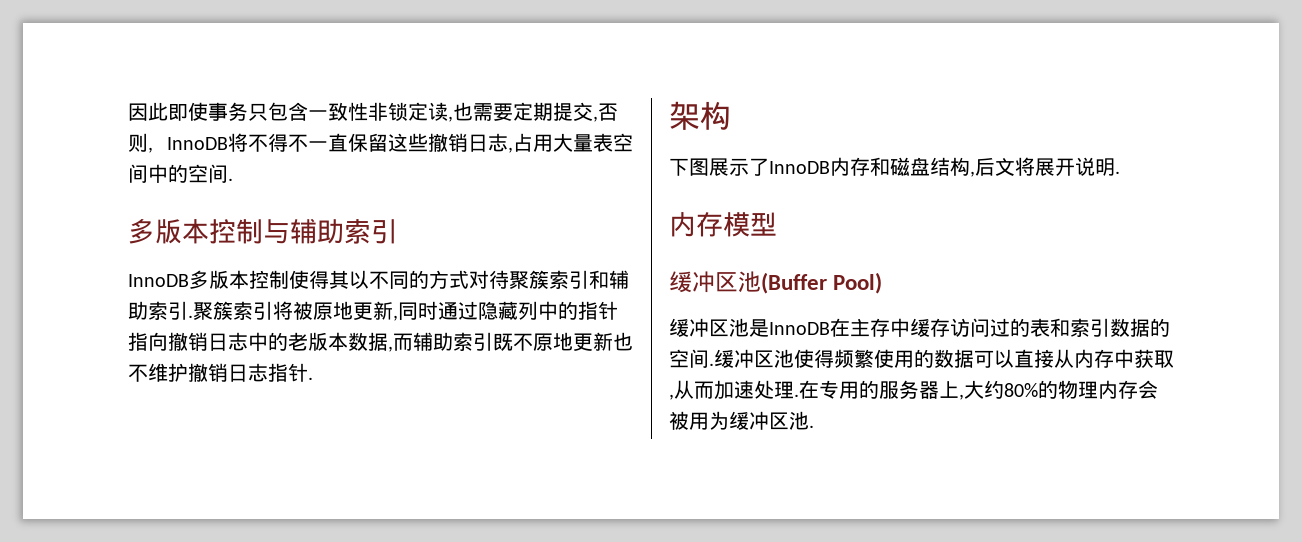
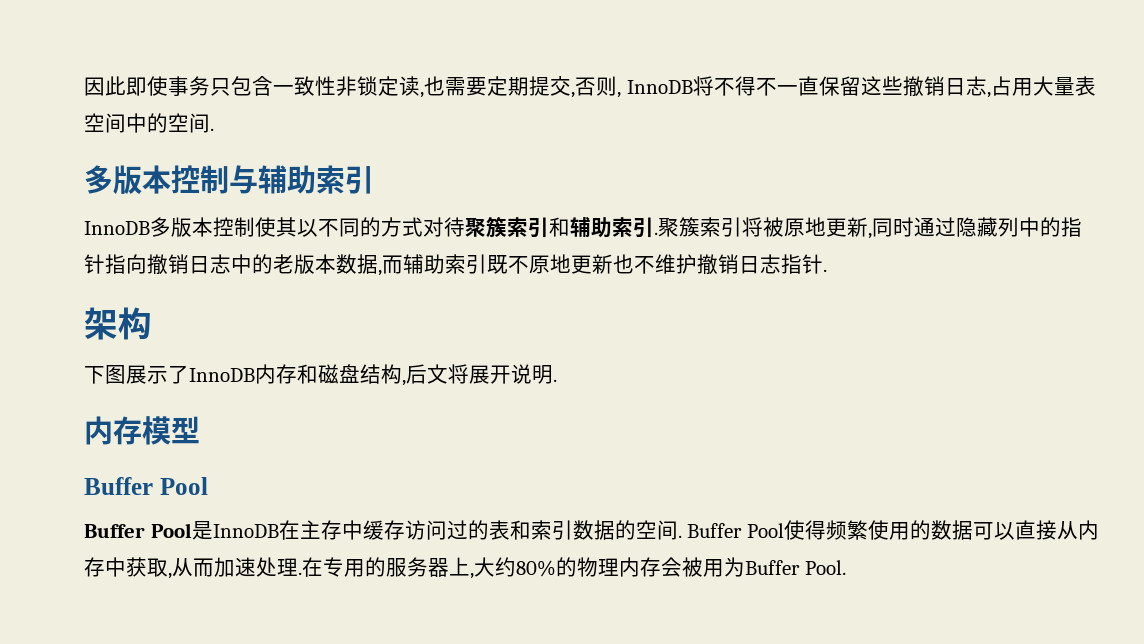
[309,270,329,289] 得 -> (276, 227) none
[669,271,883,294] [669,318,749,337] 缓冲区池(Buffer Pool) // 缓冲区池 -> [84,477,208,495] [84,523,192,538] Buffer Pool // Buffer Pool
[714,349,794,368] 缓冲区池 -> [687,523,784,538] Buffer Pool
[729,411,814,430] 缓冲区池. -> [745,560,846,575] Buffer Pool.

